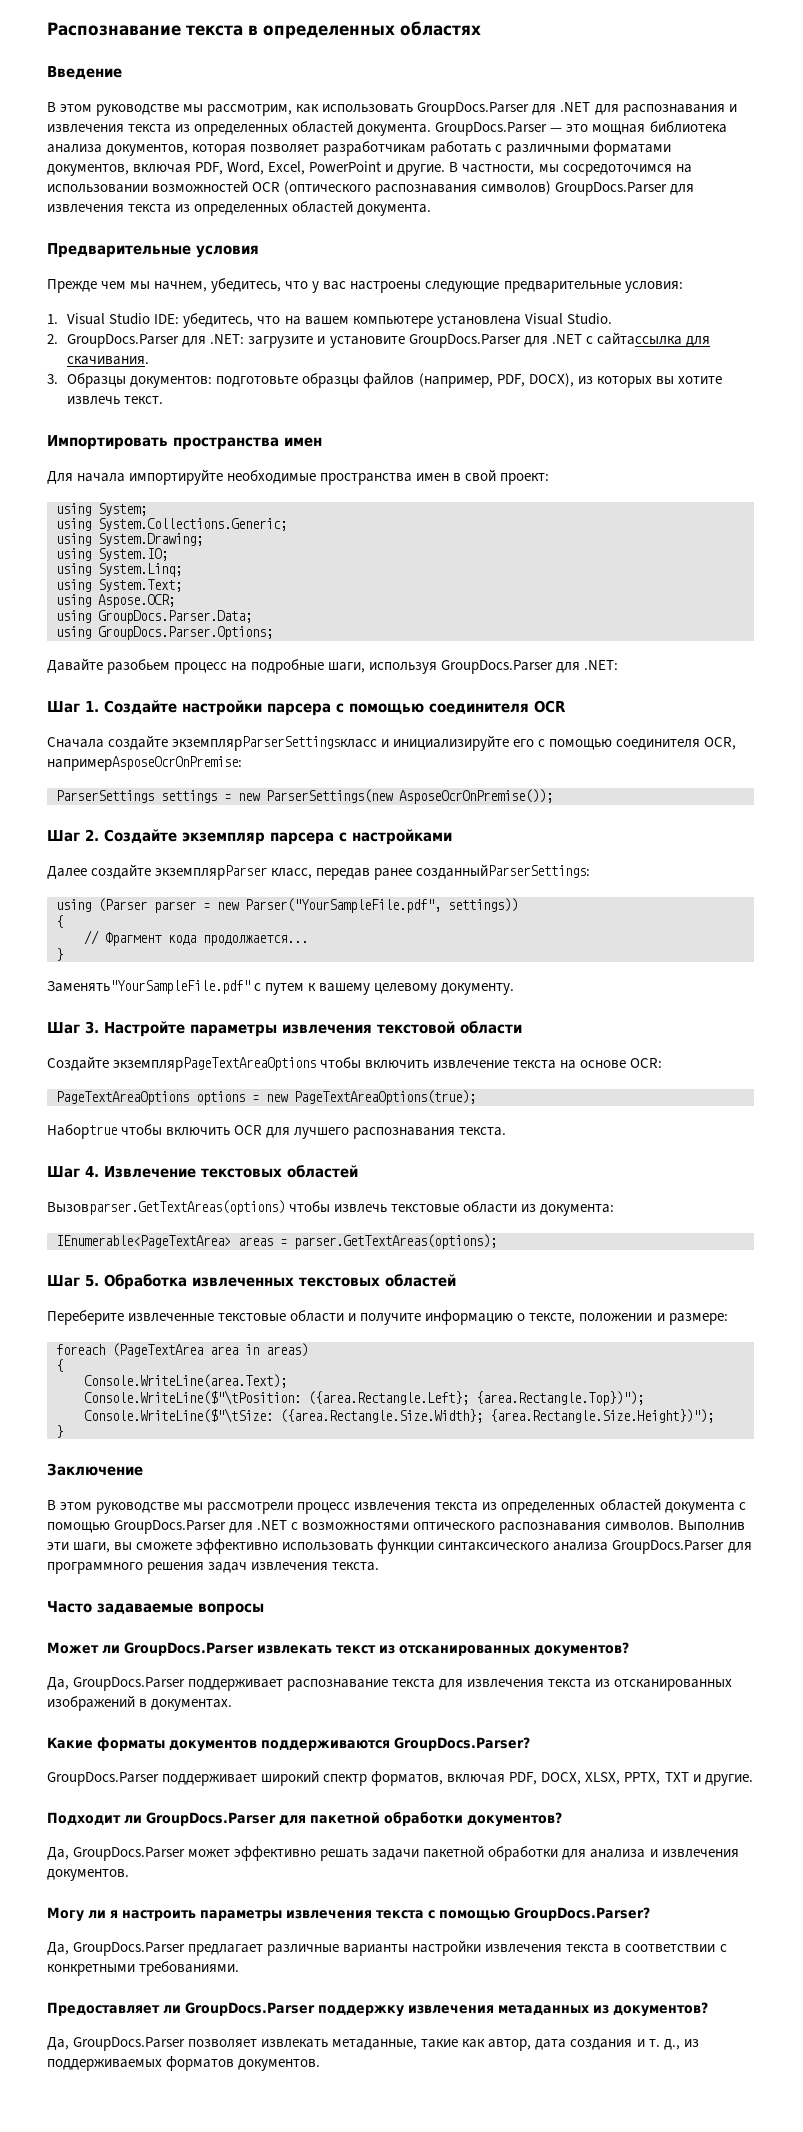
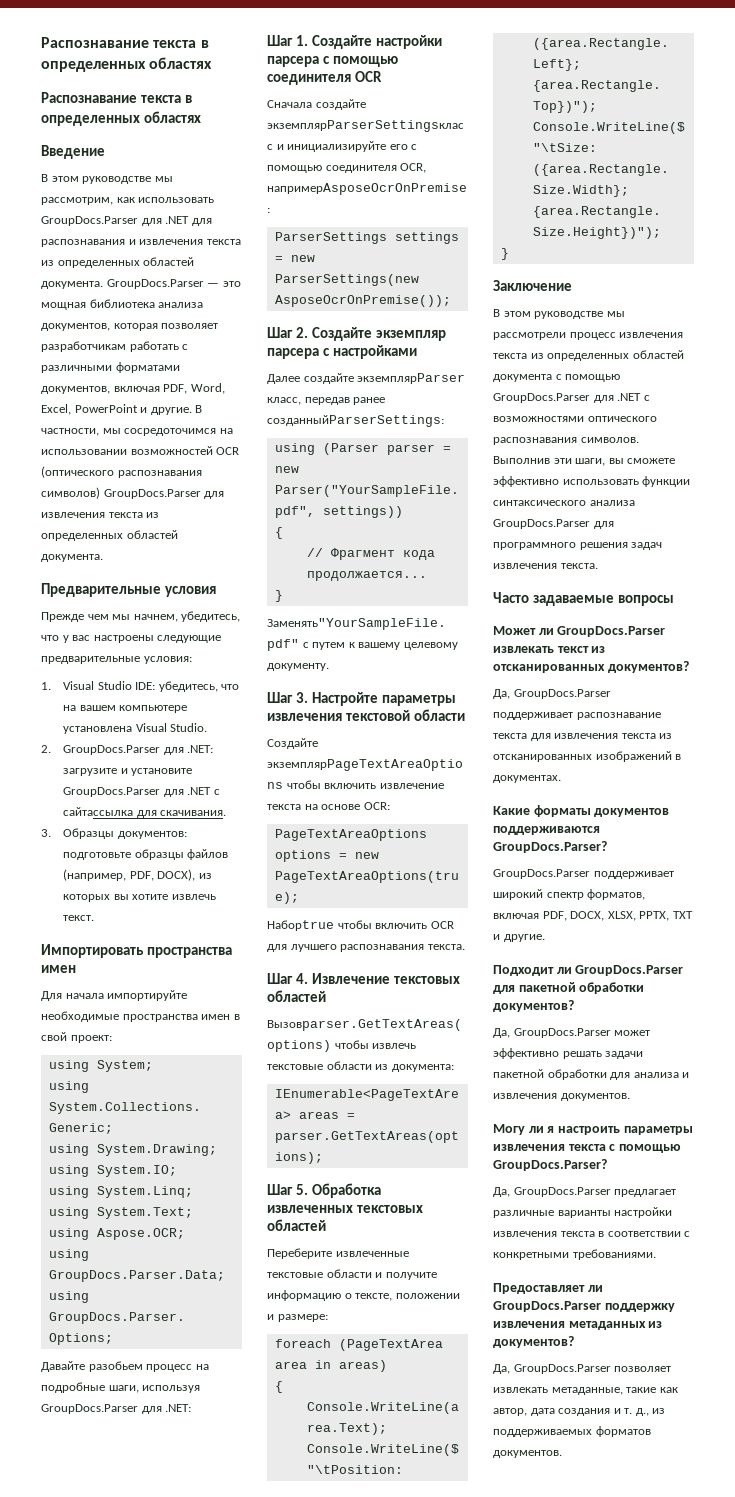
[47,21,481,39] Распознавание текста в определенных областях -> [41,37,209,48] [41,57,213,72] [41,92,193,103] [41,111,202,126] Распознавание текста в определенных областях // Распознавание текста в определенных областях

